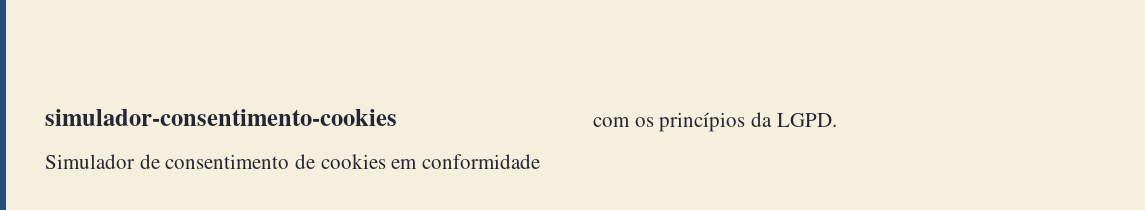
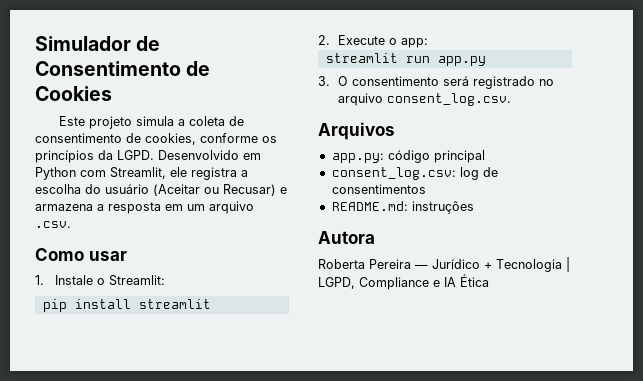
[45,109,397,126] [45,154,541,169] [593,112,837,132] simulador-consentimento-cookies // Simulador de consentimento de cookies em conformidade com os princípios da LGPD. -> [35,36,161,51] [35,61,211,76] [35,86,112,101] [58,116,244,129] [35,133,277,145] [35,150,261,163] [35,167,248,180] [35,184,287,196] [35,201,254,214] [35,221,71,228] [35,248,127,261] [35,275,165,286] [42,299,211,312] [318,35,428,48] [325,53,486,66] [318,76,554,89] [337,93,511,106] [318,122,395,140] [331,150,485,163] [331,167,498,180] [331,184,426,194] [331,201,474,214] [318,231,375,244] [318,257,570,272] [318,274,489,290] Simulador de Consentimento de Cookies // Este projeto simula a coleta de consentimento de cookies, conforme os princípios da LGPD. Desenvolvido em Python com Streamlit, ele registra a escolha do usuário (Aceitar ou Recusar) e armazena a resposta em um arquivo .csv. // Como usar // 1. Instale o Streamlit: // pip install streamlit // 2. Execute o app: // streamlit run app.py // 3. O consentimento será registrado no arquivo consent_log.csv. // Arquivos // app.py: código principal // consent_log.csv: log de consentimentos // README.md: instruções // Autora // Roberta Pereira — Jurídico + Tecnologia | LGPD, Compliance e IA Ética

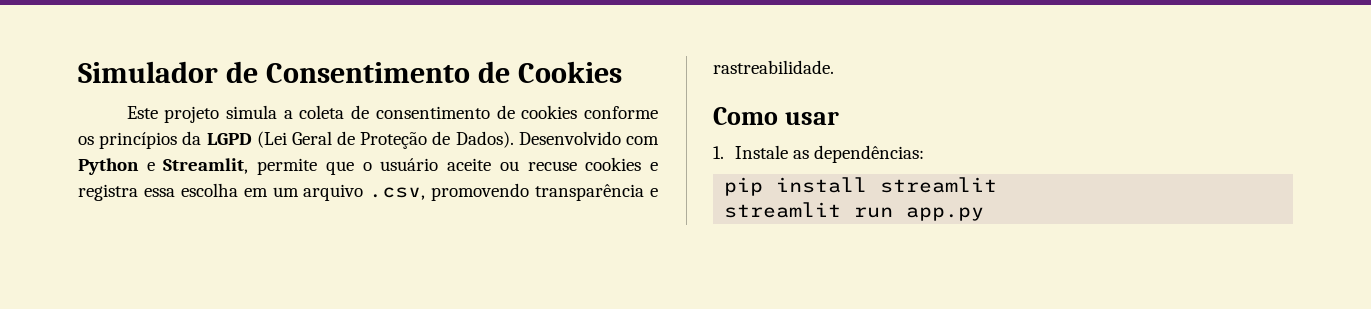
[145,133,196,145] cookies, -> [521,105,578,119] cookies
[117,150,261,160] [35,167,248,180] [35,184,287,196] [35,201,254,214] [35,221,71,228] LGPD. Desenvolvido em Python com Streamlit, ele registra a escolha do usuário (Aceitar ou Recusar) e armazena a resposta em um arquivo .csv. -> [206,131,659,149] [78,157,659,175] [78,183,659,201] [713,60,834,74] LGPD (Lei Geral de Proteção de Dados). Desenvolvido com Python e Streamlit, permite que o usuário aceite ou recuse cookies e registra essa escolha em um arquivo .csv, promovendo transparência e rastreabilidade.
[96,275,165,286] o Streamlit: -> [792,145,924,163] as dependências:
[318,35,428,48] // 2. Execute o app: -> (998, 185) none
[318,76,554,89] [337,93,511,106] [318,122,395,140] [331,150,485,163] [331,167,498,180] [331,184,426,194] [331,201,474,214] [318,231,375,244] [318,257,570,272] [318,274,489,290] // 3. O consentimento será registrado no arquivo consent_log.csv. // Arquivos // app.py: código principal // consent_log.csv: log de consentimentos // README.md: instruções // Autora // Roberta Pereira — Jurídico + Tecnologia | LGPD, Compliance e IA Ética -> (985, 214) none

